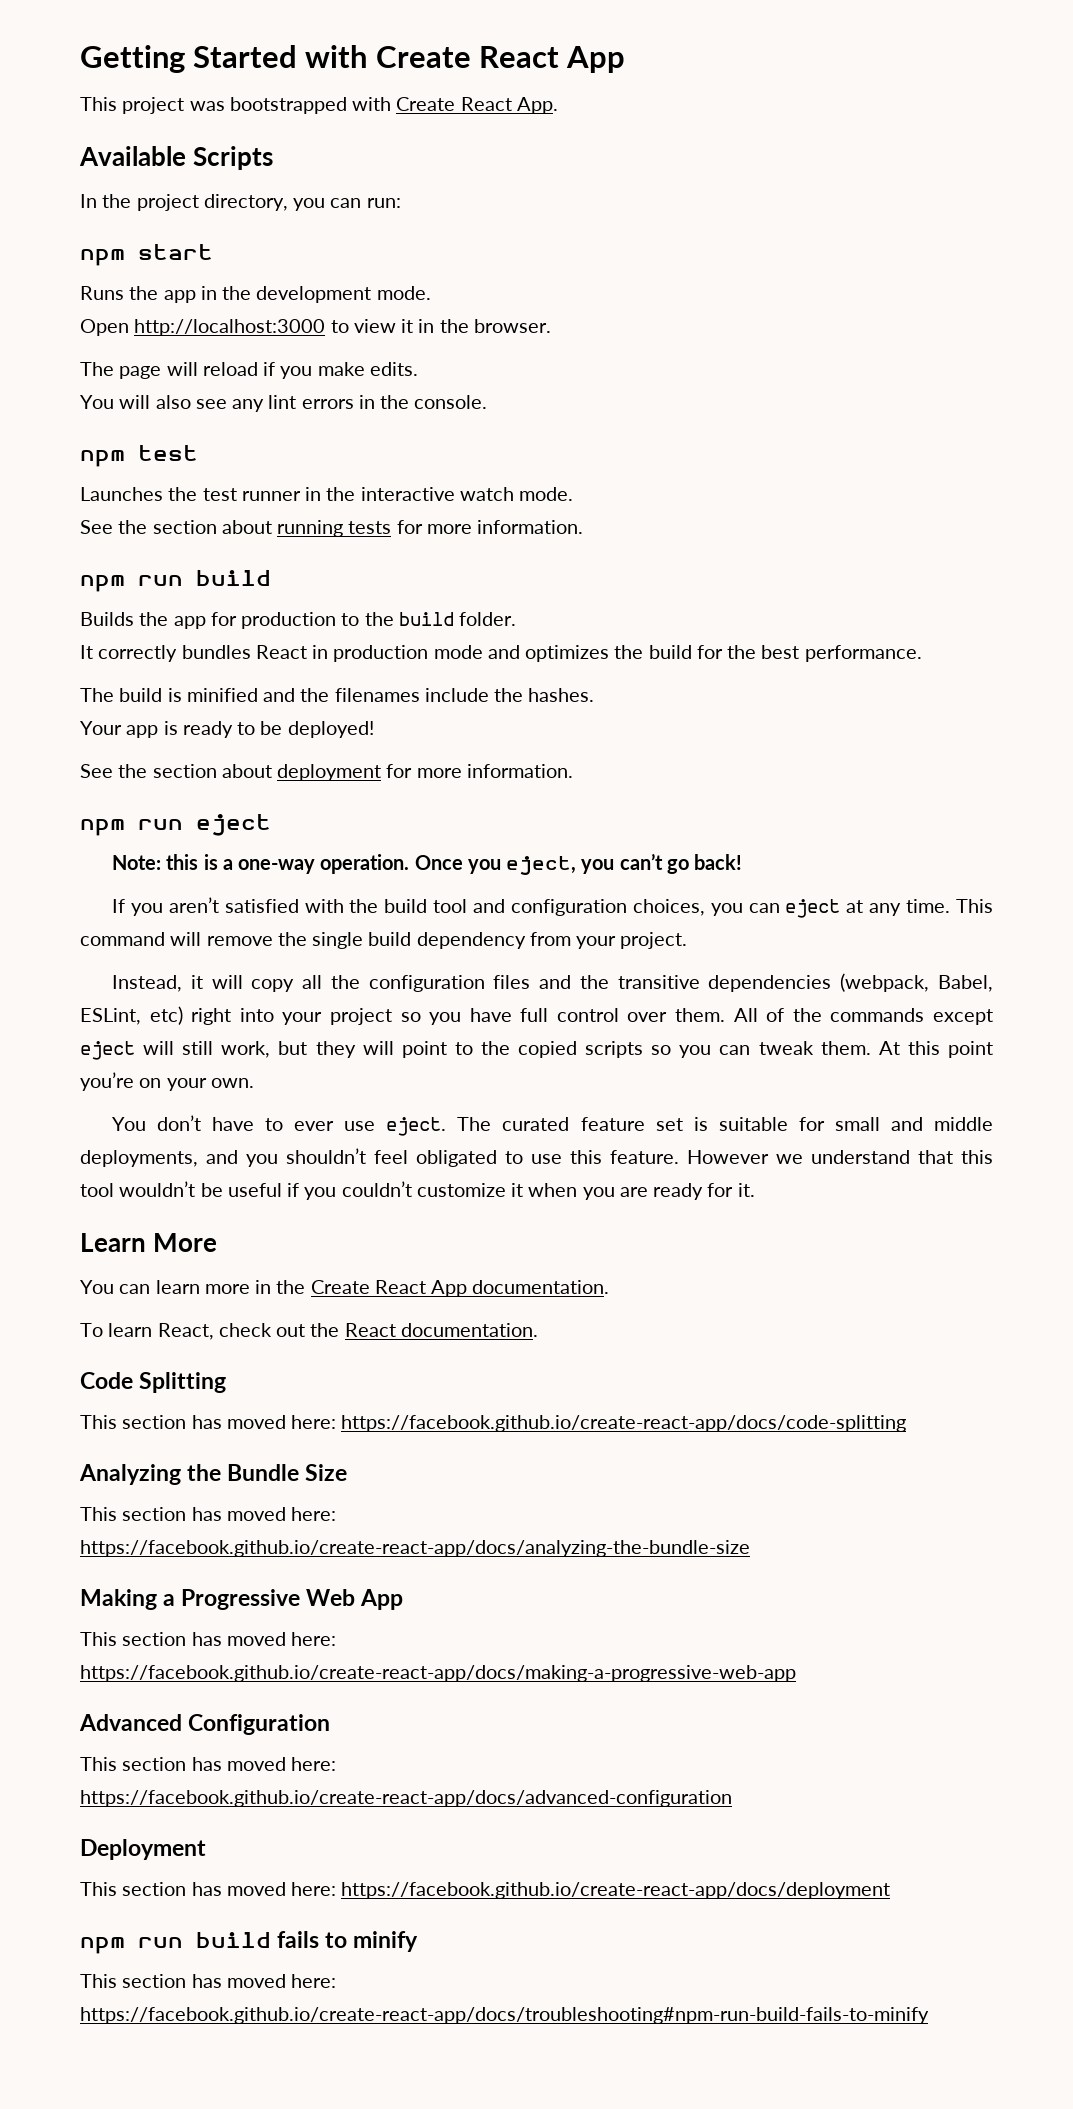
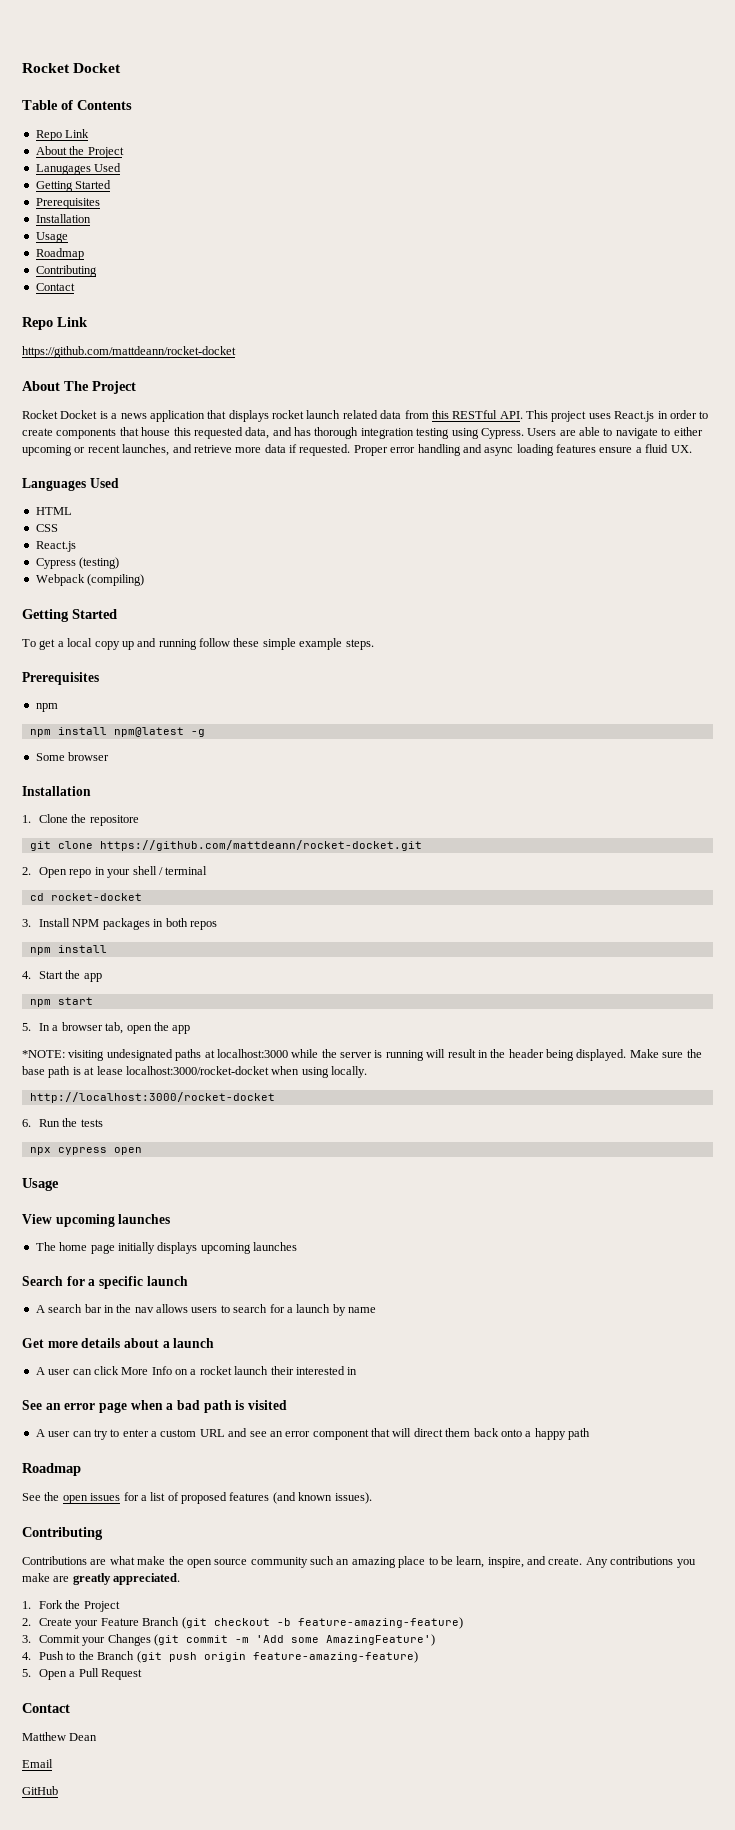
[80,45,626,73] [80,97,558,114] [79,146,274,170] [80,194,401,211] [80,244,213,266] [80,286,431,303] [80,319,551,336] [80,362,418,379] [80,395,488,412] [80,445,198,467] [80,487,574,501] [80,520,584,537] [80,570,271,592] [80,612,517,629] [80,645,922,662] [80,688,595,702] [80,721,374,738] [80,764,573,781] [80,814,271,836] [111,853,743,875] [111,897,993,918] [80,932,688,949] [111,973,994,992] [80,1006,994,1025] [80,1041,994,1060] [80,1072,254,1091] [111,1115,994,1136] [80,1148,993,1167] [80,1181,755,1200] [80,1233,218,1252] [80,1280,610,1297] [80,1323,538,1340] [80,1372,227,1393] [80,1415,907,1432] [79,1464,348,1485] [80,1507,337,1521] [80,1540,750,1557] [80,1589,404,1610] [80,1632,337,1646] [80,1665,796,1682] [79,1714,331,1735] [80,1757,337,1771] [80,1790,732,1807] [80,1839,206,1860] [80,1882,891,1899] [80,1931,419,1954] [80,1974,337,1988] [80,2007,929,2024] Getting Started with Create React App // This project was bootstrapped with Create React App. // Available Scripts // In the project directory, you can run: // npm start // Runs the app in the development mode. // Open http://localhost:3000 to view it in the browser. // The page will reload if you make edits. // You will also see any lint errors in the console. // npm test // Launches the test runner in the interactive watch mode. // See the section about running tests for more information. // npm run build // Builds the app for production to the build folder. // It correctly bundles React in production mode and optimizes the build for the best performance. // The build is minified and the filenames include the hashes. // Your app is ready to be deployed! // See the section about deployment for more information. // npm run eject // Note: this is a one-way operation. Once you eject, you can’t go back! // If you aren’t satisfied with the build tool and configuration choices, you can eject at any time. This command will remove the single build dependency from your project. // Instead, it will copy all the configuration files and the transitive dependencies (webpack, Babel, ESLint, etc) right into your project so you have full control over them. All of the commands except eject will still work, but they will point to the copied scripts so you can tweak them. At this point you’re on your own. // You don’t have to ever use eject. The curated feature set is suitable for small and middle deployments, and you shouldn’t feel obligated to use this feature. However we understand that this tool wouldn’t be useful if you couldn’t customize it when you are ready for it. // Learn More // You can learn more in the Create React App documentation. // To learn React, check out the React documentation. // Code Splitting // This section has moved here: https://facebook.github.io/create-react-app/docs/code-splitting // Analyzing the Bundle Size // This section has moved here: https://facebook.github.io/create-react-app/docs/analyzing-the-bundle-size // Making a Progressive Web App // This section has moved here: https://facebook.github.io/create-react-app/docs/making-a-progressive-web-app // Advanced Configuration // This section has moved here: https://facebook.github.io/create-react-app/docs/advanced-configuration // Deployment // This section has moved here: https://facebook.github.io/create-react-app/docs/deployment // npm run build fails to minify // This section has moved here: https://facebook.github.io/create-react-app/docs/troubleshooting#npm-run-build-fails-to-minify -> [22,63,122,73] [22,100,132,110] [35,129,90,141] [35,146,124,158] [35,163,122,175] [35,180,112,192] [35,198,100,209] [35,214,91,223] [35,232,68,243] [35,248,84,260] [35,265,97,277] [35,283,75,291] [22,317,88,330] [22,346,236,358] [22,381,136,394] [22,410,709,422] [22,427,703,439] [22,444,692,456] [22,478,119,491] [35,507,72,515] [35,524,58,532] [35,541,76,552] [35,557,120,569] [35,574,145,586] [22,609,117,622] [22,638,374,650] [22,672,99,685] [35,703,58,712] [29,727,205,737] [35,752,110,761] [22,786,91,796] [22,814,139,826] [29,840,422,851] [22,866,208,878] [29,893,142,901] [22,918,217,930] [29,945,107,955] [22,970,102,982] [29,997,93,1007] [22,1022,191,1034] [22,1049,702,1061] [22,1066,367,1078] [29,1092,275,1103] [22,1118,103,1127] [29,1147,142,1155] [22,1178,59,1191] [22,1214,171,1227] [35,1242,297,1254] [22,1276,188,1289] [35,1304,376,1316] [22,1338,215,1348] [35,1366,358,1375] [22,1400,287,1413] [35,1428,590,1440] [22,1463,81,1476] [22,1492,372,1504] [22,1527,103,1540] [22,1556,696,1568] [22,1573,181,1585] [22,1600,120,1612] [22,1617,463,1629] [22,1634,436,1646] [22,1651,418,1663] [22,1668,143,1680] [22,1703,70,1713] [22,1732,98,1741] [22,1759,53,1768] [22,1786,58,1795] Rocket Docket // Table of Contents // Repo Link // About the Project // Lanugages Used // Getting Started // Prerequisites // Installation // Usage // Roadmap // Contributing // Contact // Repo Link // https://github.com/mattdeann/rocket-docket // About The Project // Rocket Docket is a news application that displays rocket launch related data from this RESTful API. This project uses React.js in order to create components that house this requested data, and has thorough integration testing using Cypress. Users are able to navigate to either upcoming or recent launches, and retrieve more data if requested. Proper error handling and async loading features ensure a fluid UX. // Languages Used // HTML // CSS // React.js // Cypress (testing) // Webpack (compiling) // Getting Started // To get a local copy up and running follow these simple example steps. // Prerequisites // npm // npm install npm@latest -g // Some browser // Installation // 1. Clone the repositore // git clone https://github.com/mattdeann/rocket-docket.git // 2. Open repo in your shell / terminal // cd rocket-docket // 3. Install NPM packages in both repos // npm install // 4. Start the app // npm start // 5. In a browser tab, open the app // *NOTE: visiting undesignated paths at localhost:3000 while the server is running will result in the header being displayed. Make sure the base path is at lease localhost:3000/rocket-docket when using locally. // http://localhost:3000/rocket-docket // 6. Run the tests // npx cypress open // Usage // View upcoming launches // The home page initially displays upcoming launches // Search for a specific launch // A search bar in the nav allows users to search for a launch by name // Get more details about a launch // A user can click More Info on a rocket launch their interested in // See an error page when a bad path is visited // A user can try to enter a custom URL and see an error component that will direct them back onto a happy path // Roadmap // See the open issues for a list of proposed features (and known issues). // Contributing // Contributions are what make the open source community such an amazing place to be learn, inspire, and create. Any contributions you make are greatly appreciated. // 1. Fork the Project // 2. Create your Feature Branch (git checkout -b feature-amazing-feature) // 3. Commit your Changes (git commit -m 'Add some AmazingFeature') // 4. Push to the Branch (git push origin feature-amazing-feature) // 5. Open a Pull Request // Contact // Matthew Dean // Email // GitHub

